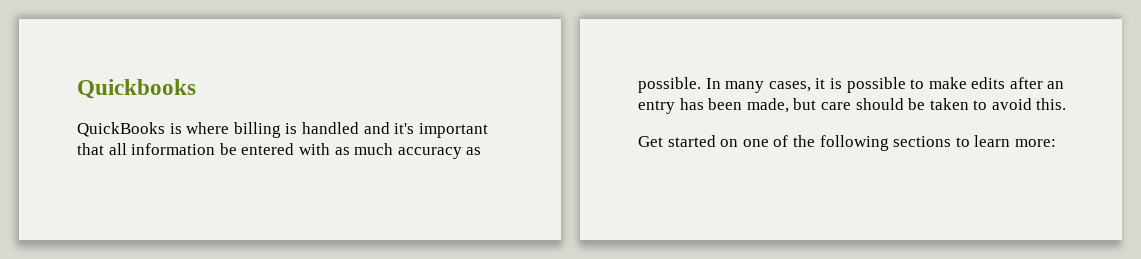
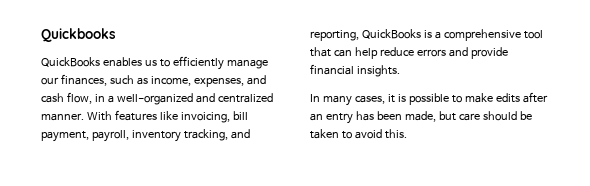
[169,122,488,138] [77,143,482,159] [638,77,701,93] is where billing is handled and it's important that all information be entered with as much accuracy as possible. -> [102,56,268,70] [41,74,266,87] [41,92,273,105] [41,110,248,123] [41,129,250,142] [310,29,543,41] [310,47,508,59] [310,64,400,77] enables us to efficiently manage our finances, such as income, expenses, and cash flow, in a well-organized and centralized manner. With features like invoicing, bill payment, payroll, inventory tracking, and reporting, QuickBooks is a comprehensive tool that can help reduce errors and provide financial insights. //
[638,135,1056,151] // Get started on one of the following sections to learn more: -> (407, 134) none

